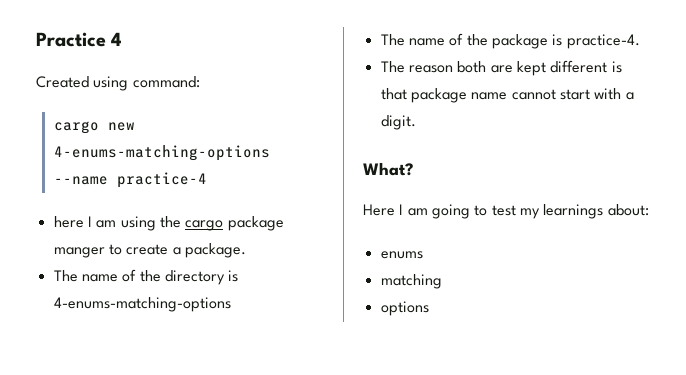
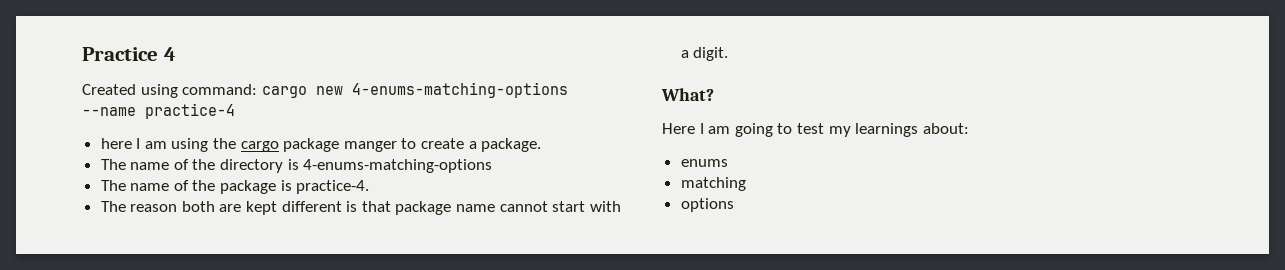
(200, 82) // -> (258, 89) none

